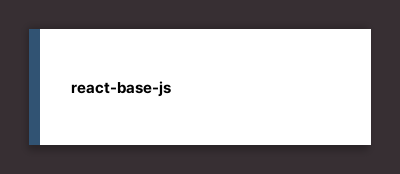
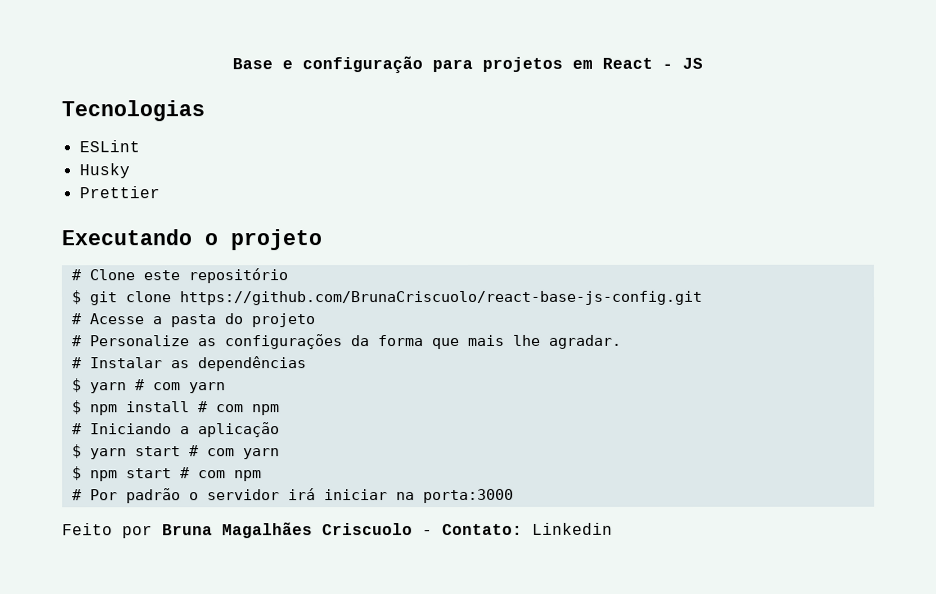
[71,81,171,97] react-base-js -> [232,56,703,74] [61,100,205,122] [78,140,140,153] [78,163,130,179] [78,186,160,199] [61,229,322,251] [70,268,288,284] [70,290,703,306] [71,313,316,328] [71,334,622,350] [71,356,307,372] [71,378,226,394] [71,400,280,416] [71,422,280,438] [71,444,280,460] [71,466,262,482] [71,488,514,504] [62,522,613,539] Base e configuração para projetos em React - JS // Tecnologias // ESLint // Husky // Prettier // Executando o projeto // # Clone este repositório // $ git clone https://github.com/BrunaCriscuolo/react-base-js-config.git // # Acesse a pasta do projeto // # Personalize as configurações da forma que mais lhe agradar. // # Instalar as dependências // $ yarn # com yarn // $ npm install # com npm // # Iniciando a aplicação // $ yarn start # com yarn // $ npm start # com npm // # Por padrão o servidor irá iniciar na porta:3000 // Feito por Bruna Magalhães Criscuolo - Contato: Linkedin

